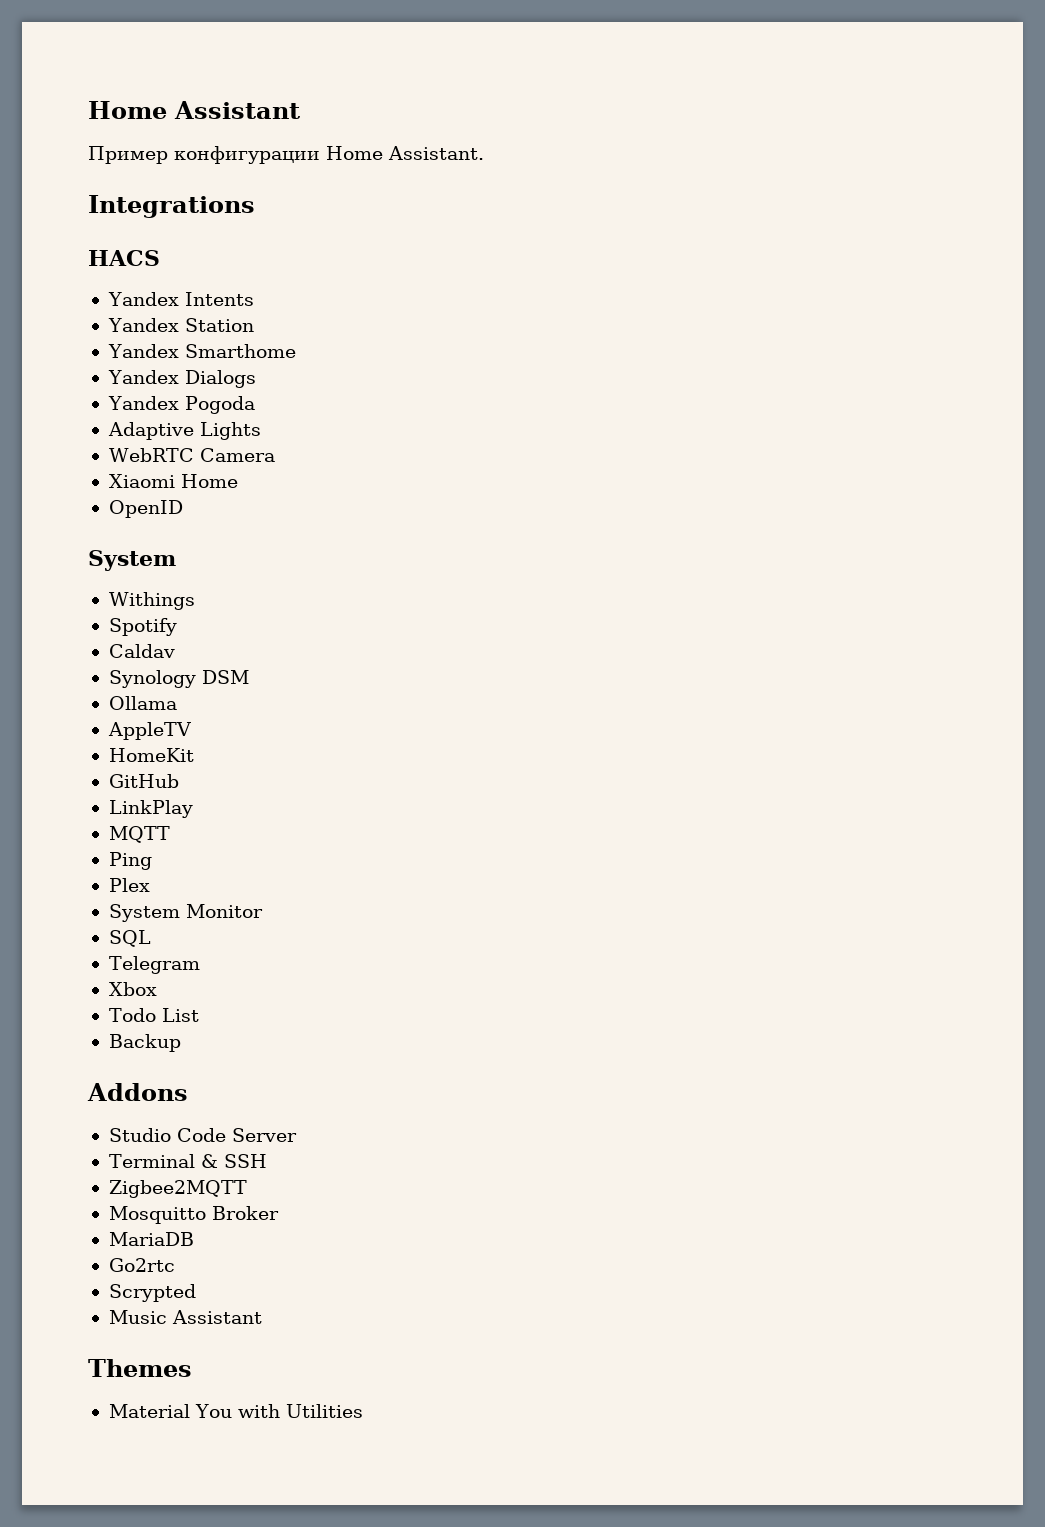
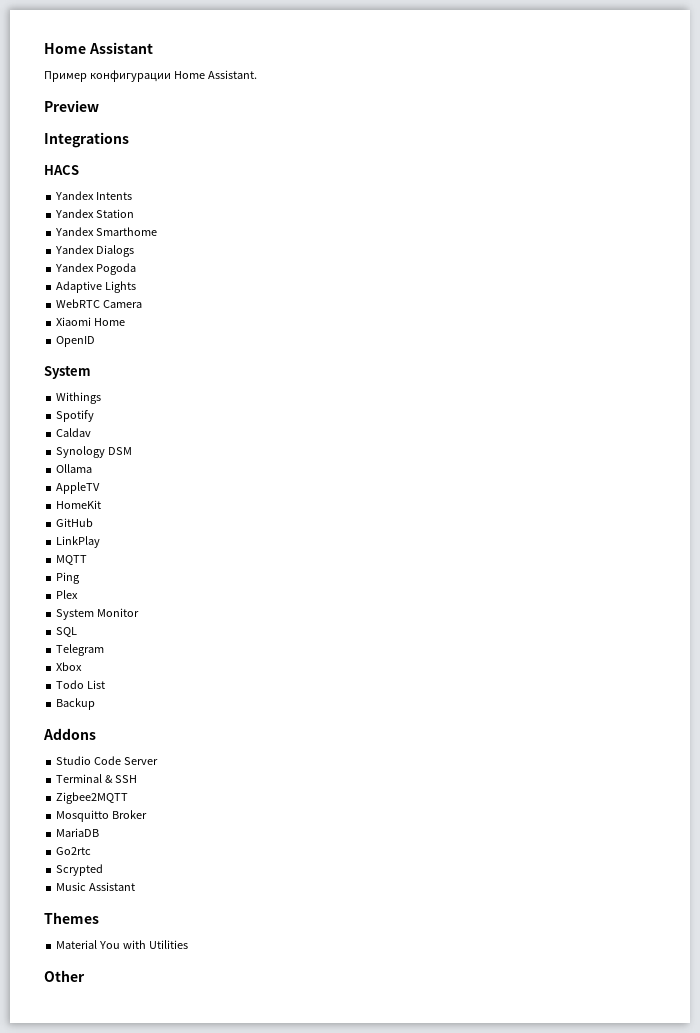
(484, 153) none -> [44,100,99,112] // Preview
(363, 1411) none -> [44,970,85,982] // Other

